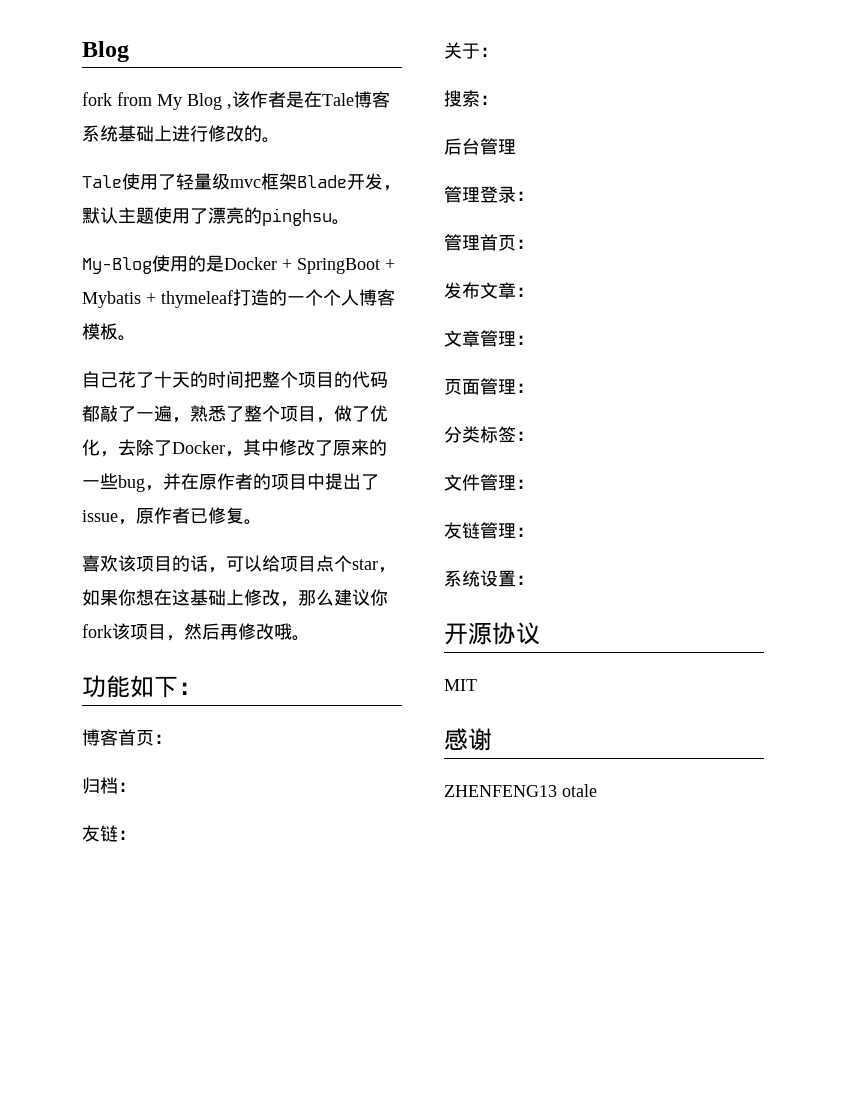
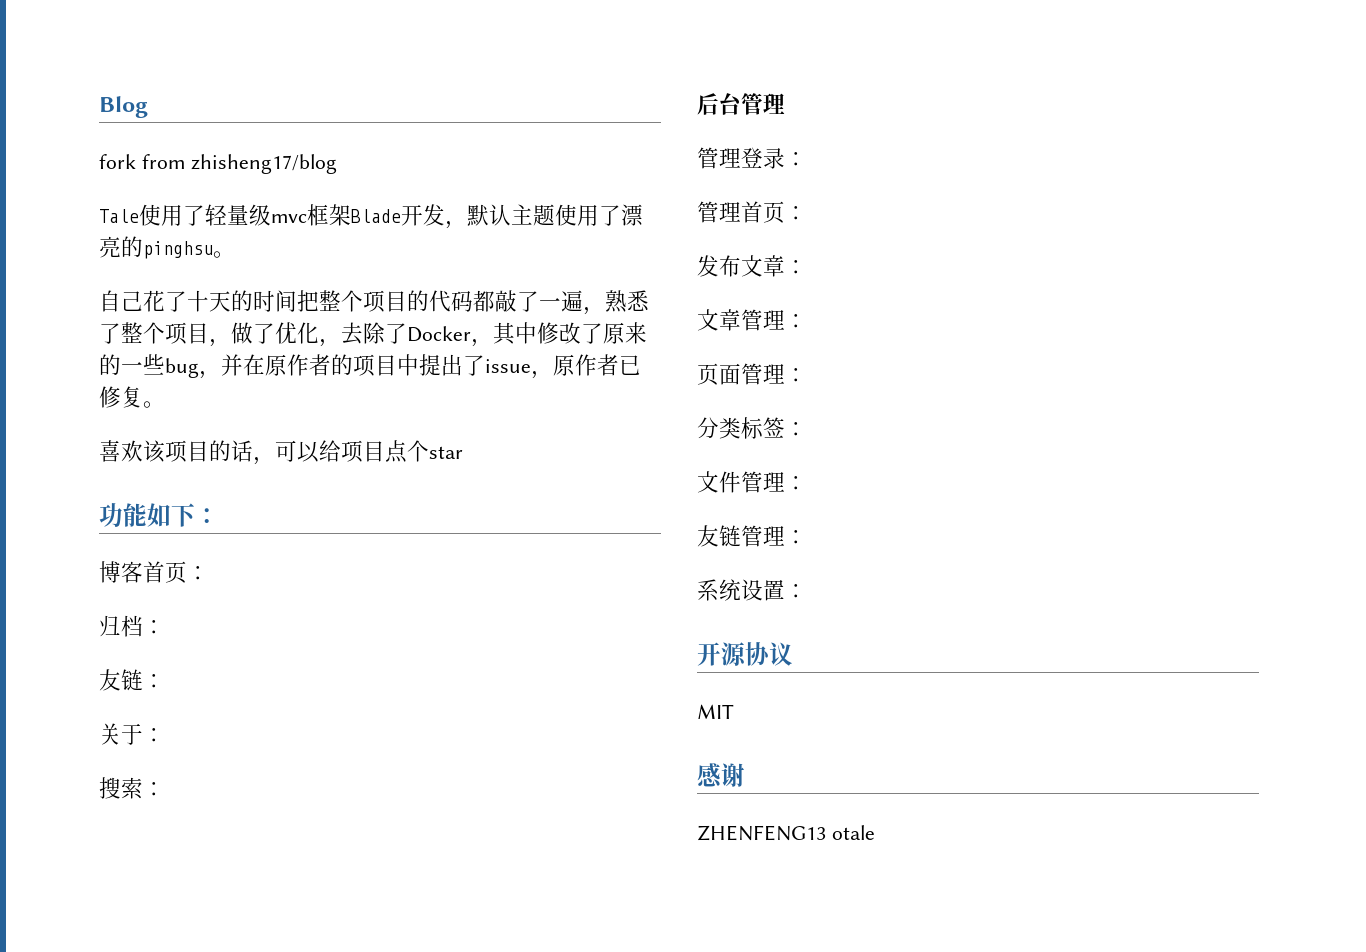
[157,91,390,110] [82,125,280,143] My Blog ,该作者是在Tale博客系统基础上进行修改的。 -> [190,154,337,174] zhisheng17/blog
[82,255,395,274] [82,289,395,308] [82,323,136,341] // My-Blog使用的是Docker + SpringBoot + Mybatis + thymeleaf打造的一个个人博客模板。 -> (235, 254) none
[378,567,396,573] [82,589,388,607] [82,623,310,641] ，如果你想在这基础上修改，那么建议你fork该项目，然后再修改哦。 -> (463, 452) none

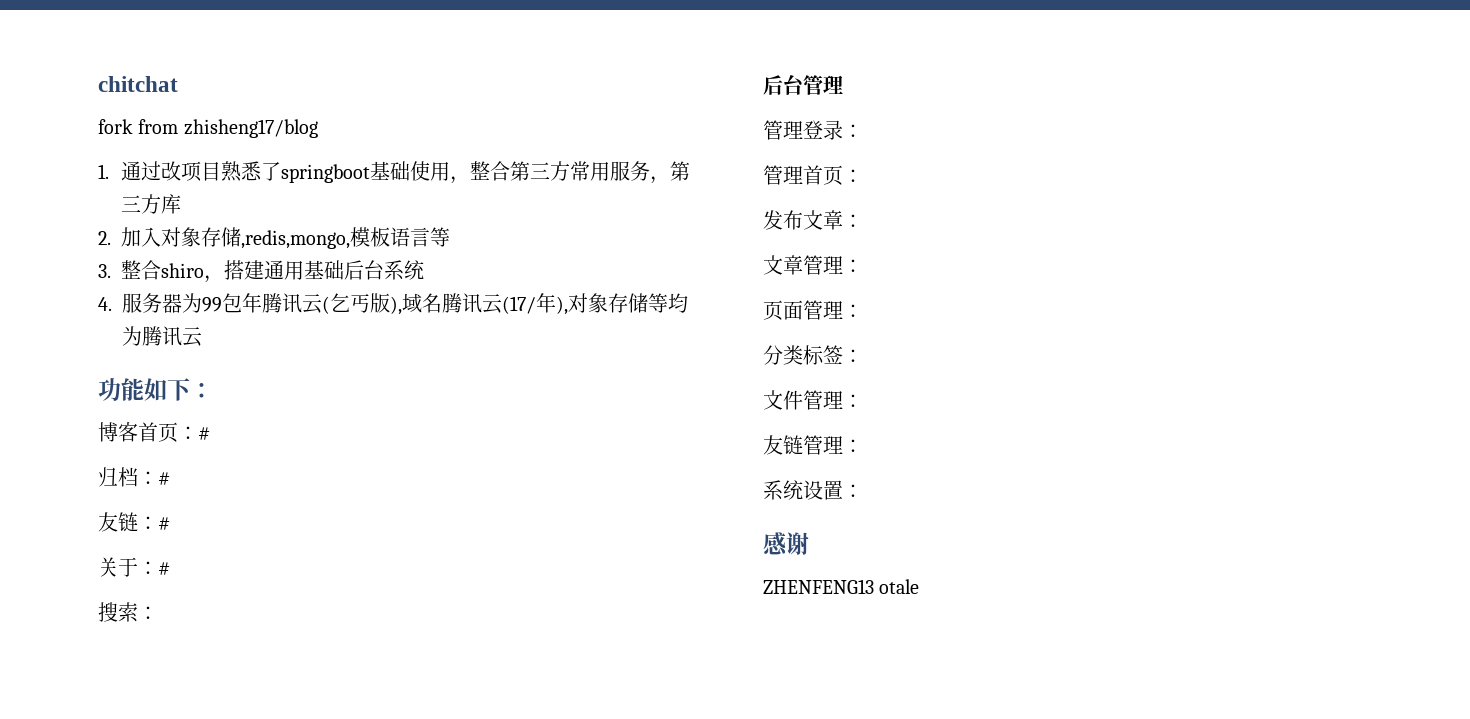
[99,96,148,118] Blog -> [98,76,178,92] chitchat
[99,204,643,229] [99,236,235,259] [99,290,649,315] [99,322,647,347] [99,354,641,379] [99,386,165,408] [99,440,463,465] Tale使用了轻量级mvc框架Blade开发，默认主题使用了漂亮的pinghsu。 // 自己花了十天的时间把整个项目的代码都敲了一遍，熟悉了整个项目，做了优化，去除了Docker，其中修改了原来的一些bug，并在原作者的项目中提出了issue，原作者已修复。 // 喜欢该项目的话，可以给项目点个star -> [98,161,690,184] [120,194,181,214] [98,227,450,249] [98,260,424,283] [98,293,688,315] [122,326,202,347] 1.通过改项目熟悉了springboot基础使用，整合第三方常用服务，第三方库 // 2.加入对象存储,redis,mongo,模板语言等 // 3.整合shiro，搭建通用基础后台系统 // 4.服务器为99包年腾讯云(乞丐版),域名腾讯云(17/年),对象存储等均为腾讯云
(209, 573) none -> [198,427,210,440] #
(165, 627) none -> [158,472,170,485] #
(165, 681) none -> [158,517,170,530] #
(165, 735) none -> [158,562,170,575] #
[697,642,793,666] [697,704,734,719] // 开源协议 // MIT -> (863, 491) none

